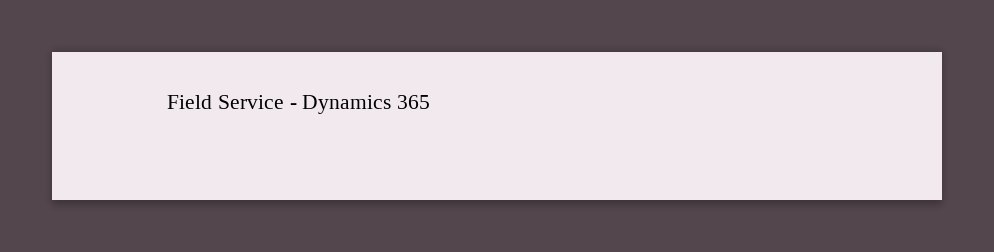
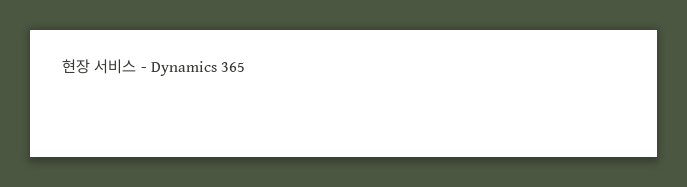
[167,95,284,109] Field Service -> [62,59,137,74] 현장 서비스

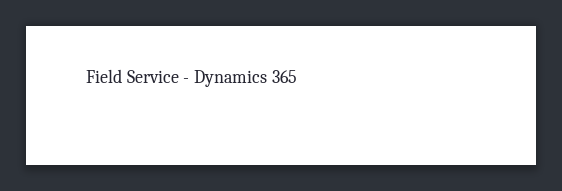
[62,59,137,74] 현장 서비스 -> [86,69,179,83] Field Service

